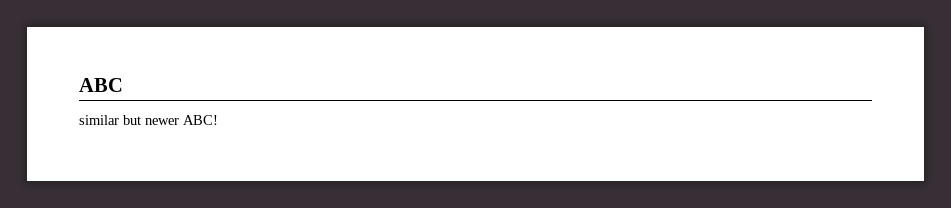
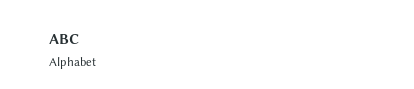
[79,115,218,125] similar but newer ABC! -> [49,57,96,69] Alphabet

